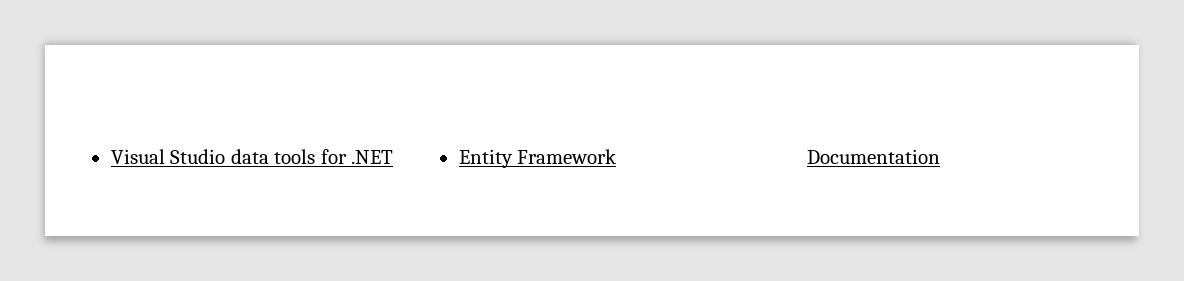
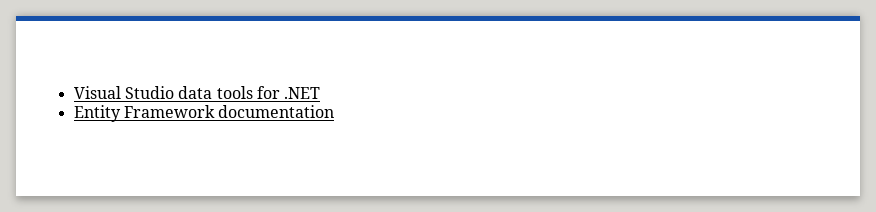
[806,149,940,164] Documentation -> [218,105,335,118] documentation

